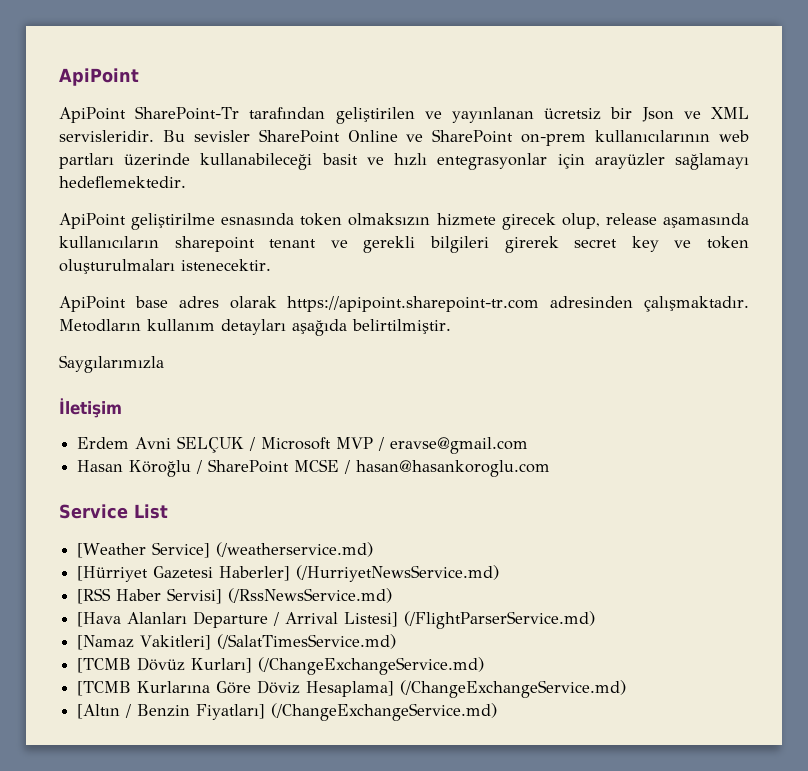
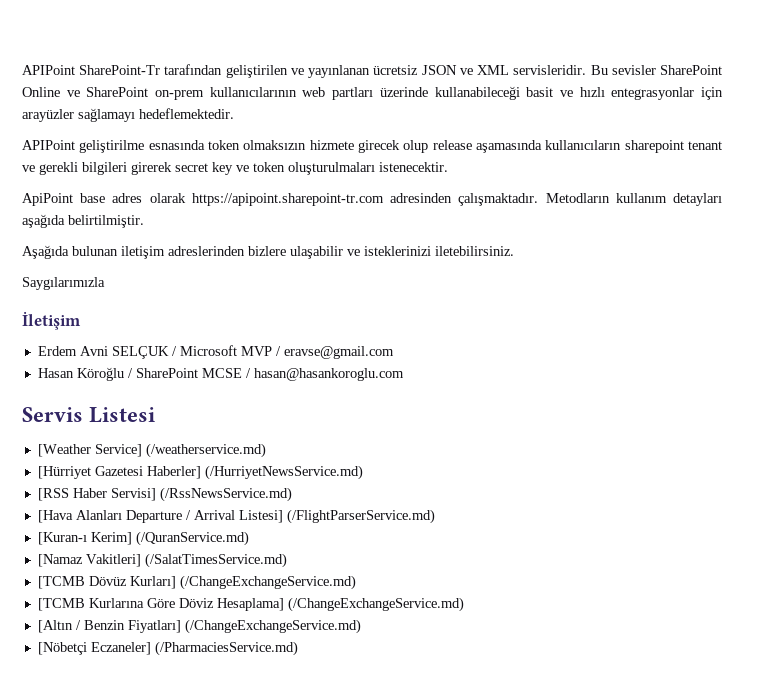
[59,68,139,86] [59,107,126,123] ApiPoint // ApiPoint -> [22,65,75,75] APIPoint
[610,107,674,122] bir Json -> [421,65,457,75] JSON
[59,213,126,229] ApiPoint -> [22,140,75,150] APIPoint
[561,213,600,229] olup, -> [403,140,429,153] olup
(451, 326) none -> [22,245,514,259] // Aşağıda bulunan iletişim adreslerinden bizlere ulaşabilir ve isteklerinizi iletebilirsiniz.
[59,504,168,519] Service List -> [22,407,156,423] Servis Listesi
(596, 620) none -> [37,531,249,546] // [Kuran-ı Kerim] (/QuranService.md)
(498, 712) none -> [37,641,298,656] // [Nöbetçi Eczaneler] (/PharmaciesService.md)

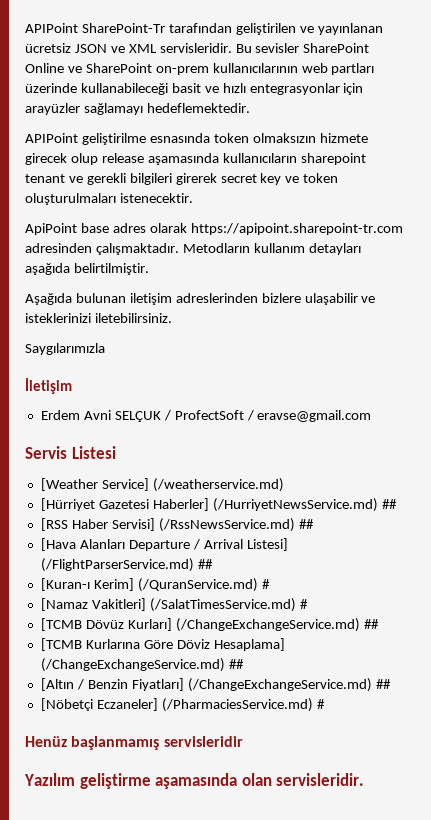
[179,345,272,356] Microsoft MVP -> [174,410,244,420] ProfectSoft
[37,367,404,381] // Hasan Köroğlu / SharePoint MCSE / hasan@hasankoroglu.com -> (372, 416) none
(363, 472) none -> [381,499,397,509] ##
(292, 494) none -> [298,519,314,529] ##
(435, 516) none -> [197,559,213,569] ##
(249, 538) none -> [261,579,270,589] #
(287, 560) none -> [299,599,308,609] #
(356, 582) none -> [363,619,379,629] ##
(464, 604) none -> [228,659,244,669] ##
(361, 626) none -> [375,679,391,689] ##
(298, 648) none -> [316,699,325,709] [25,736,243,750] [24,773,365,789] # // Henüz başlanmamış servisleridir // Yazılım geliştirme aşamasında olan servisleridir.

